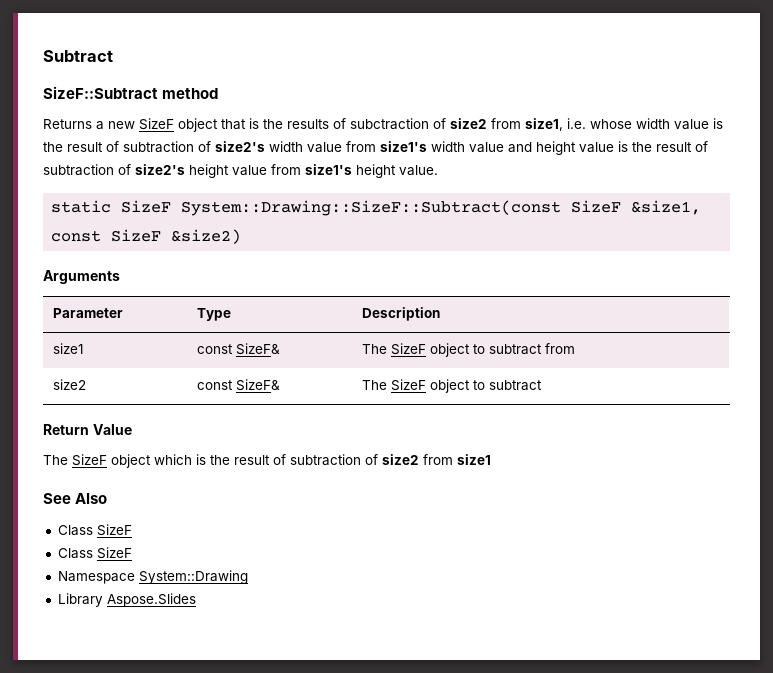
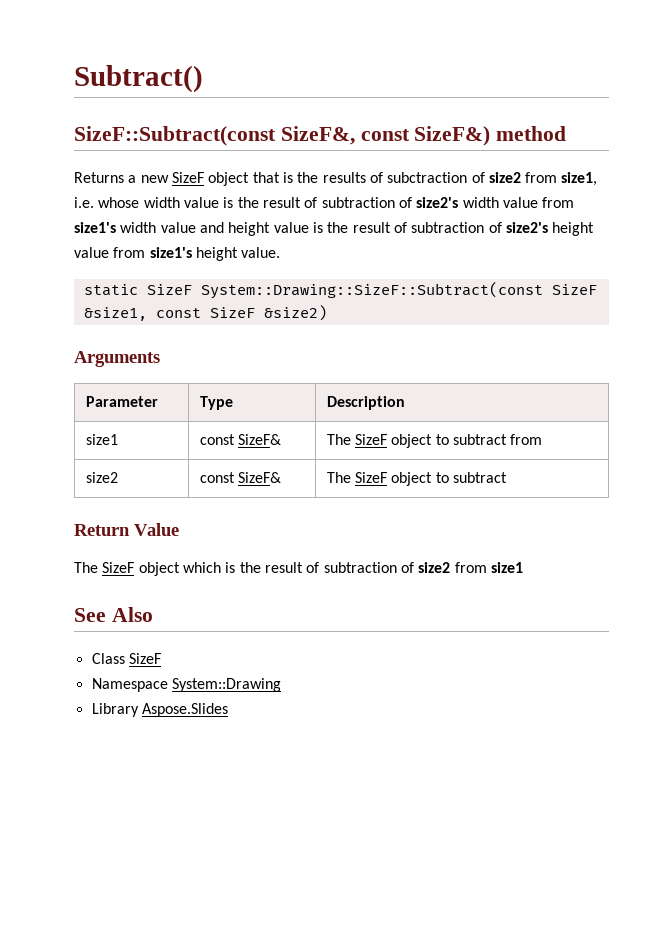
[43,50,113,62] [43,86,158,99] Subtract // SizeF::Subtract -> [74,65,203,93] [74,126,491,146] Subtract() // SizeF::Subtract(const SizeF&, const SizeF&)
[57,547,132,559] // Class SizeF -> (161, 658) none

